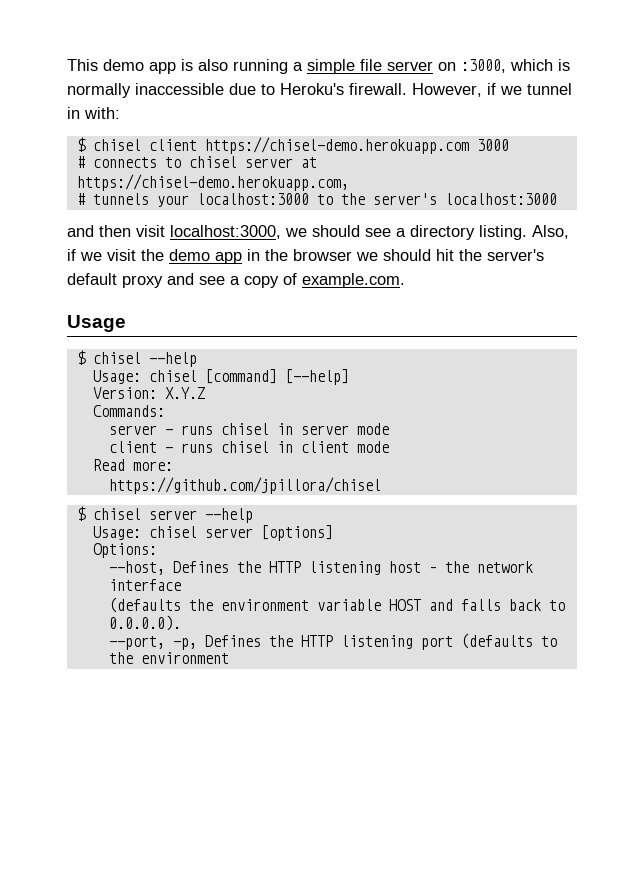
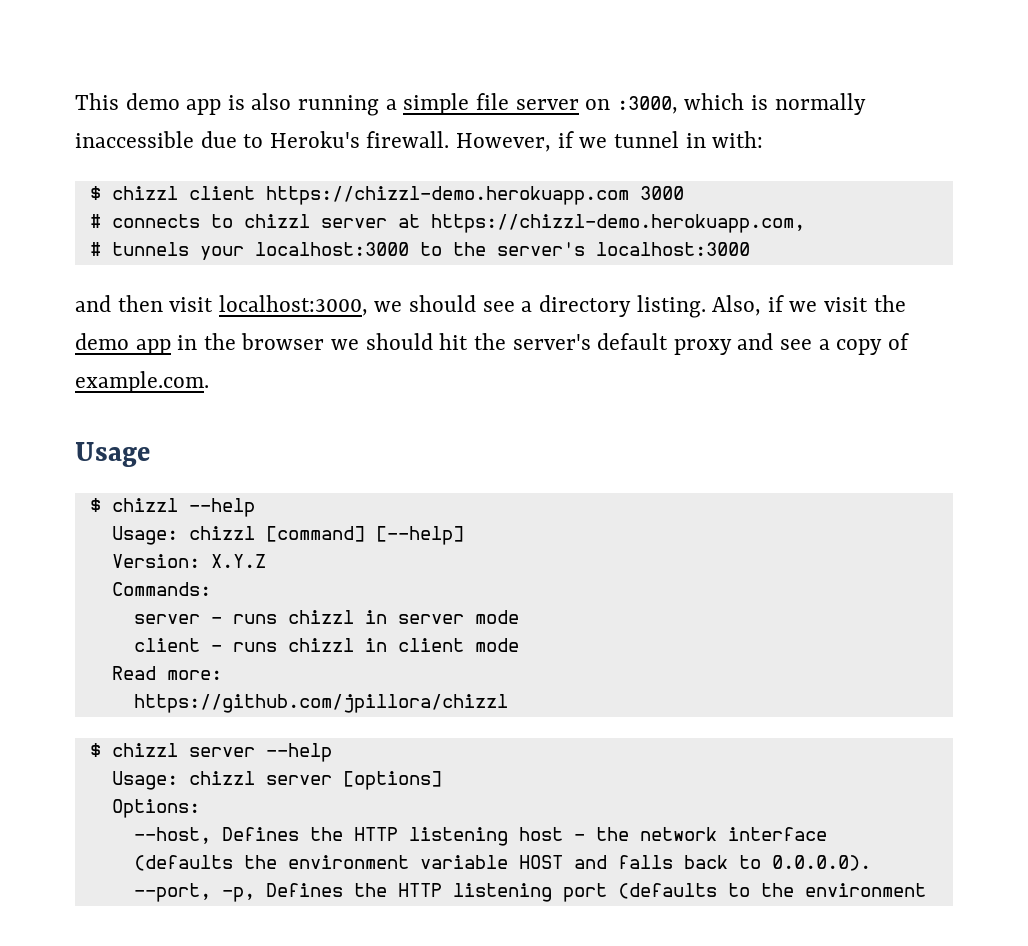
[92,137,469,154] chisel client https://chisel-demo.herokuapp.com -> [111,186,629,205] chizzl client https://chizzl-demo.herokuapp.com
[188,156,237,168] chisel -> [243,214,310,228] chizzl
[76,174,349,191] https://chisel-demo.herokuapp.com, -> [430,214,805,233] https://chizzl-demo.herokuapp.com,
[92,352,197,367] [92,370,197,384] chisel --help // Usage: chisel -> [111,498,255,517] [111,526,255,545] chizzl --help // Usage: chizzl
[220,423,269,435] chisel -> [287,610,354,624] chizzl
[220,441,269,453] chisel -> [287,638,354,652] chizzl
[108,477,381,494] [76,506,141,521] https://github.com/jpillora/chisel // $ chisel -> [133,694,508,713] [89,743,178,757] https://github.com/jpillora/chizzl // $ chizzl
[148,526,197,538] chisel -> [188,771,255,785] chizzl

